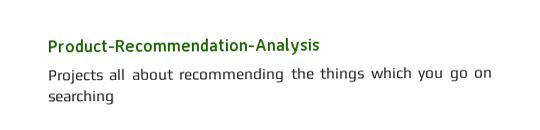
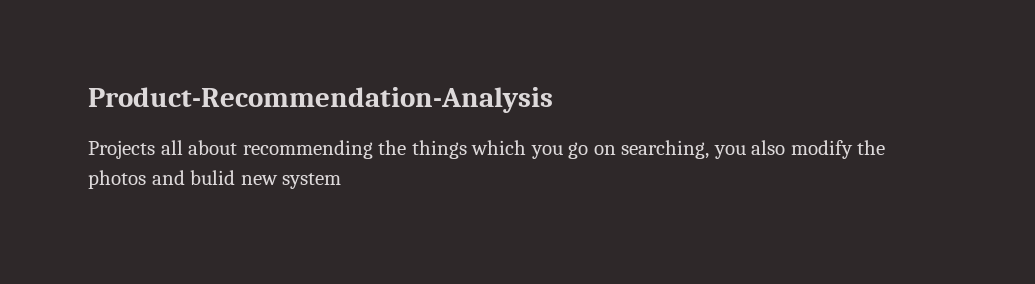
[48,90,115,106] searching -> [621,140,886,159] [88,170,342,189] searching, you also modify the photos and bulid new system

